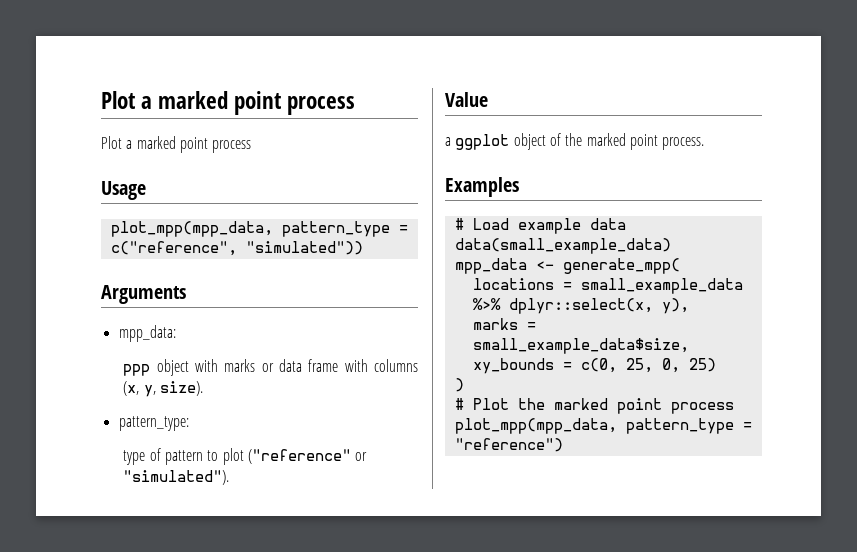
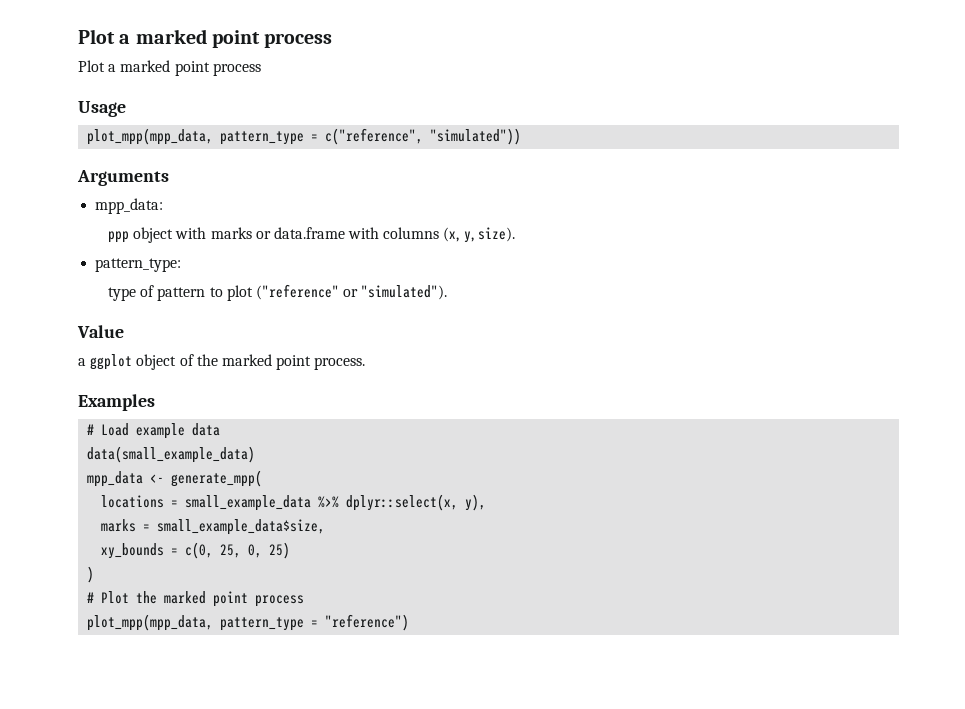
[278,359,339,372] data frame -> [273,227,345,239] data.frame

